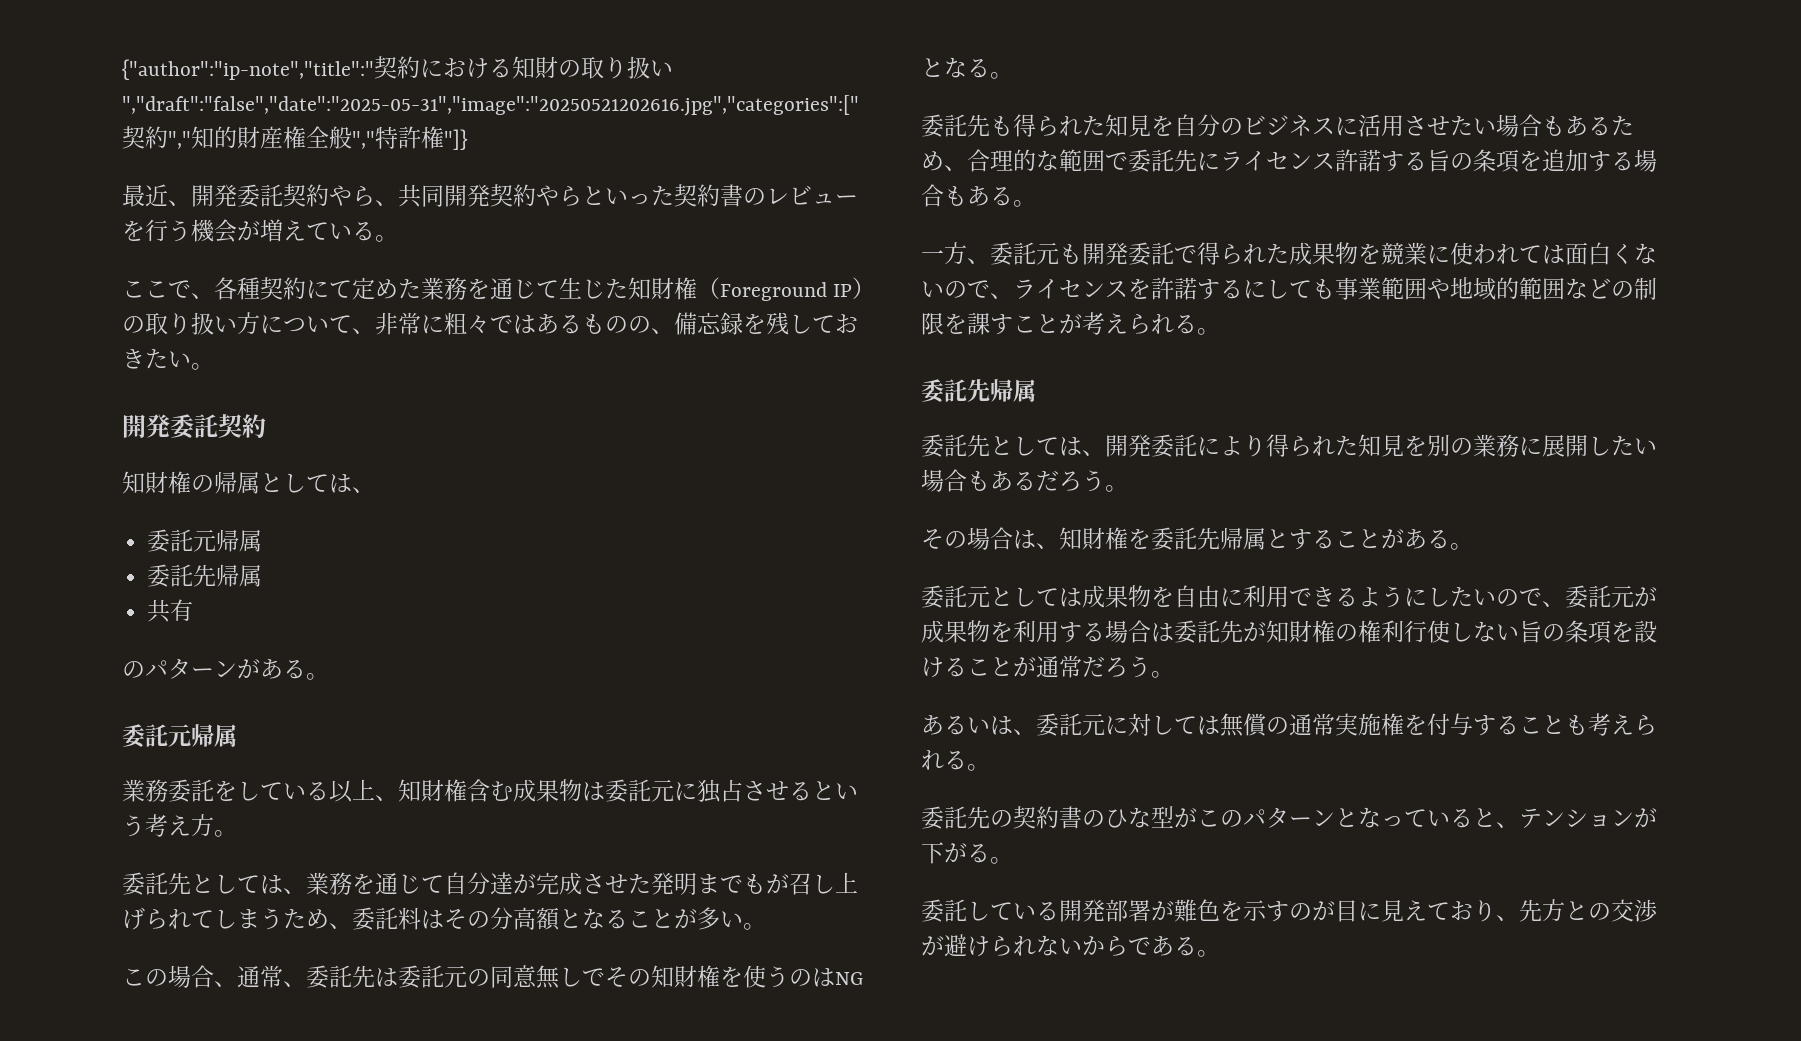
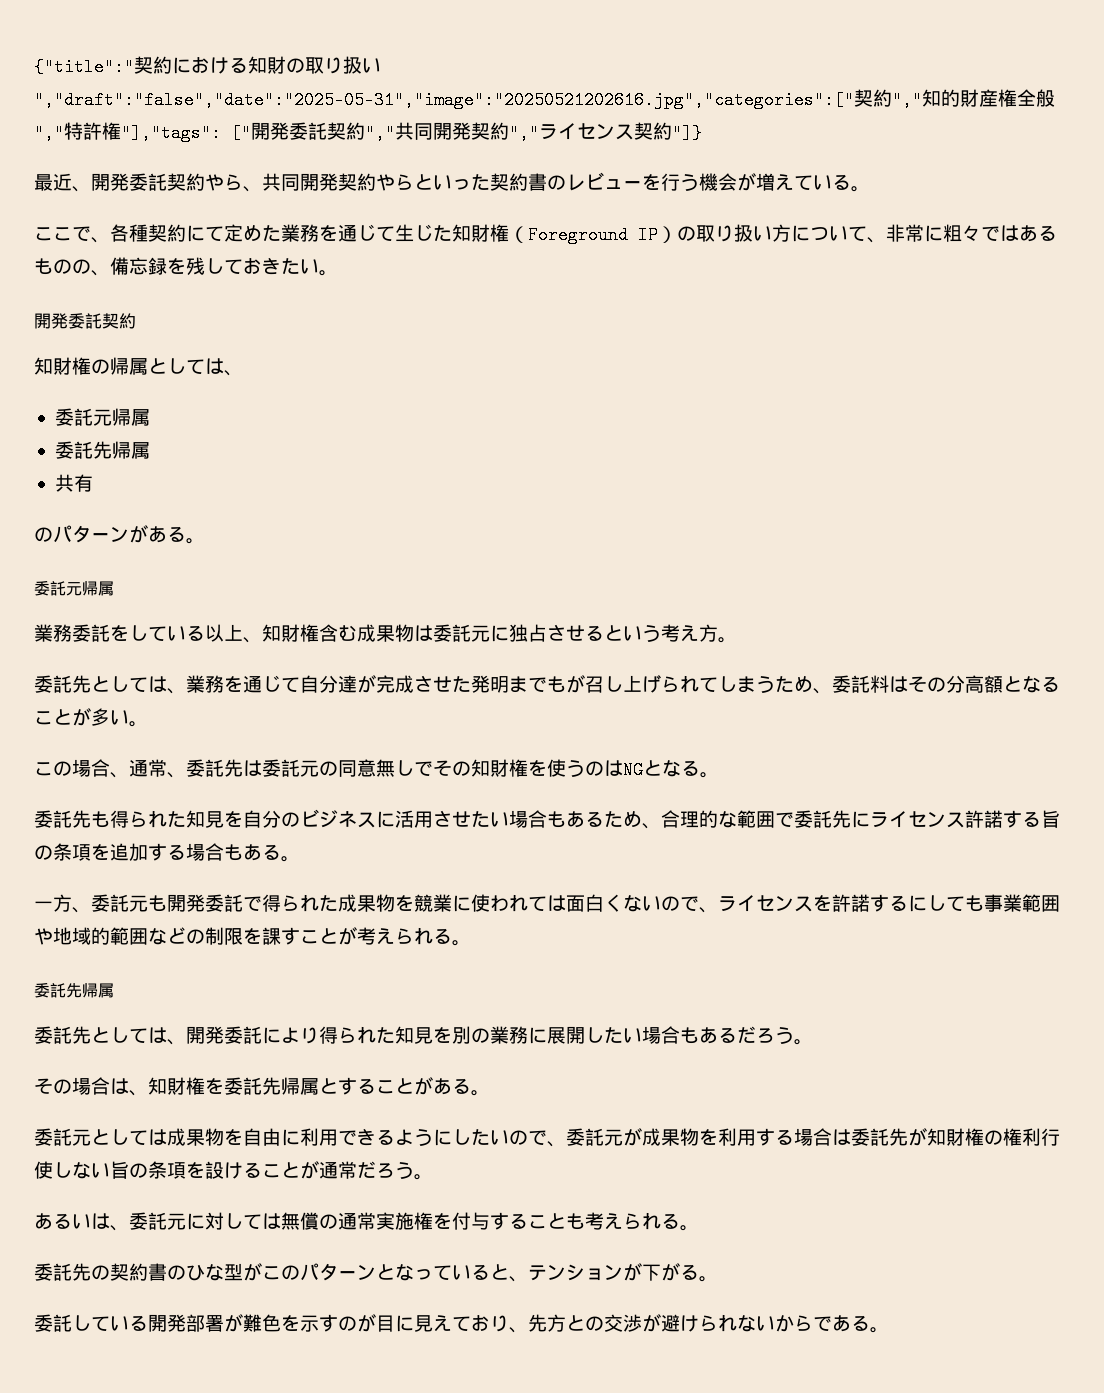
[122,59,374,80] {"author":"ip-note","title":" -> [34,58,134,76] {"title":"
(444, 137) none -> [121,122,672,142] "],"tags": ["開発委託契約","共同開発契約","ライセンス契約

